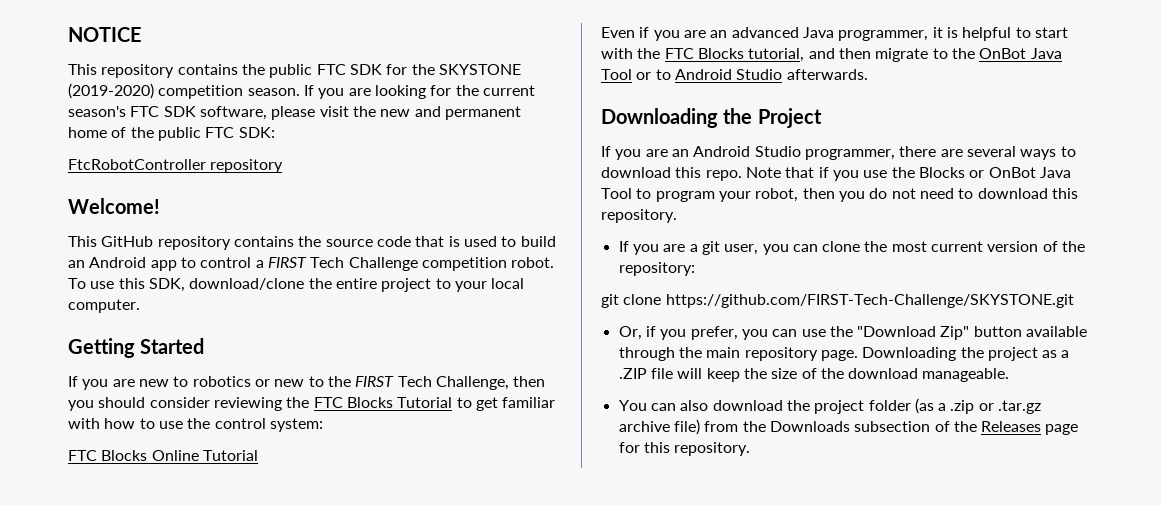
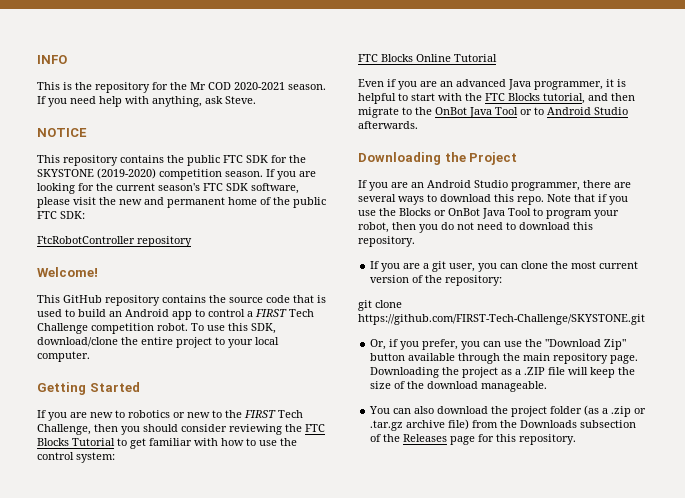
(68, 34) none -> [37,55,67,64] [37,82,326,93] [37,96,256,107] INFO // This is the repository for the Mr COD 2020-2021 season. If you need help with anything, ask Steve. //

